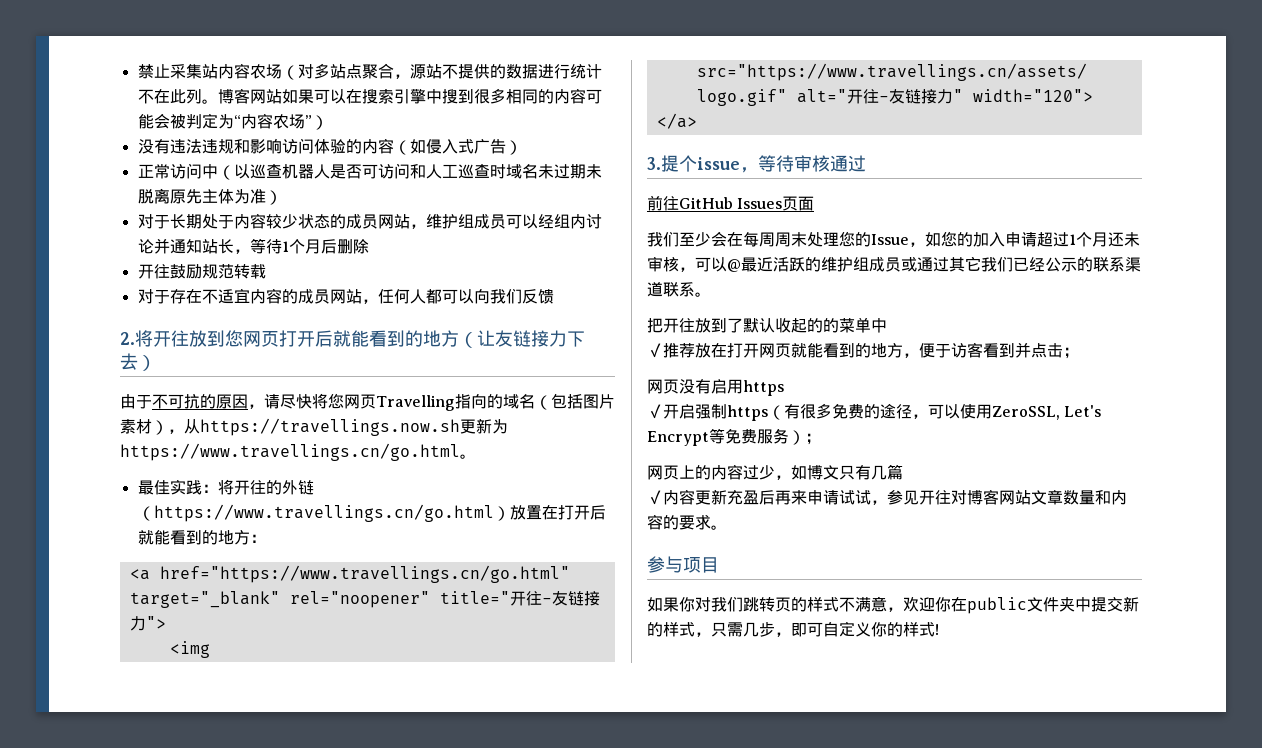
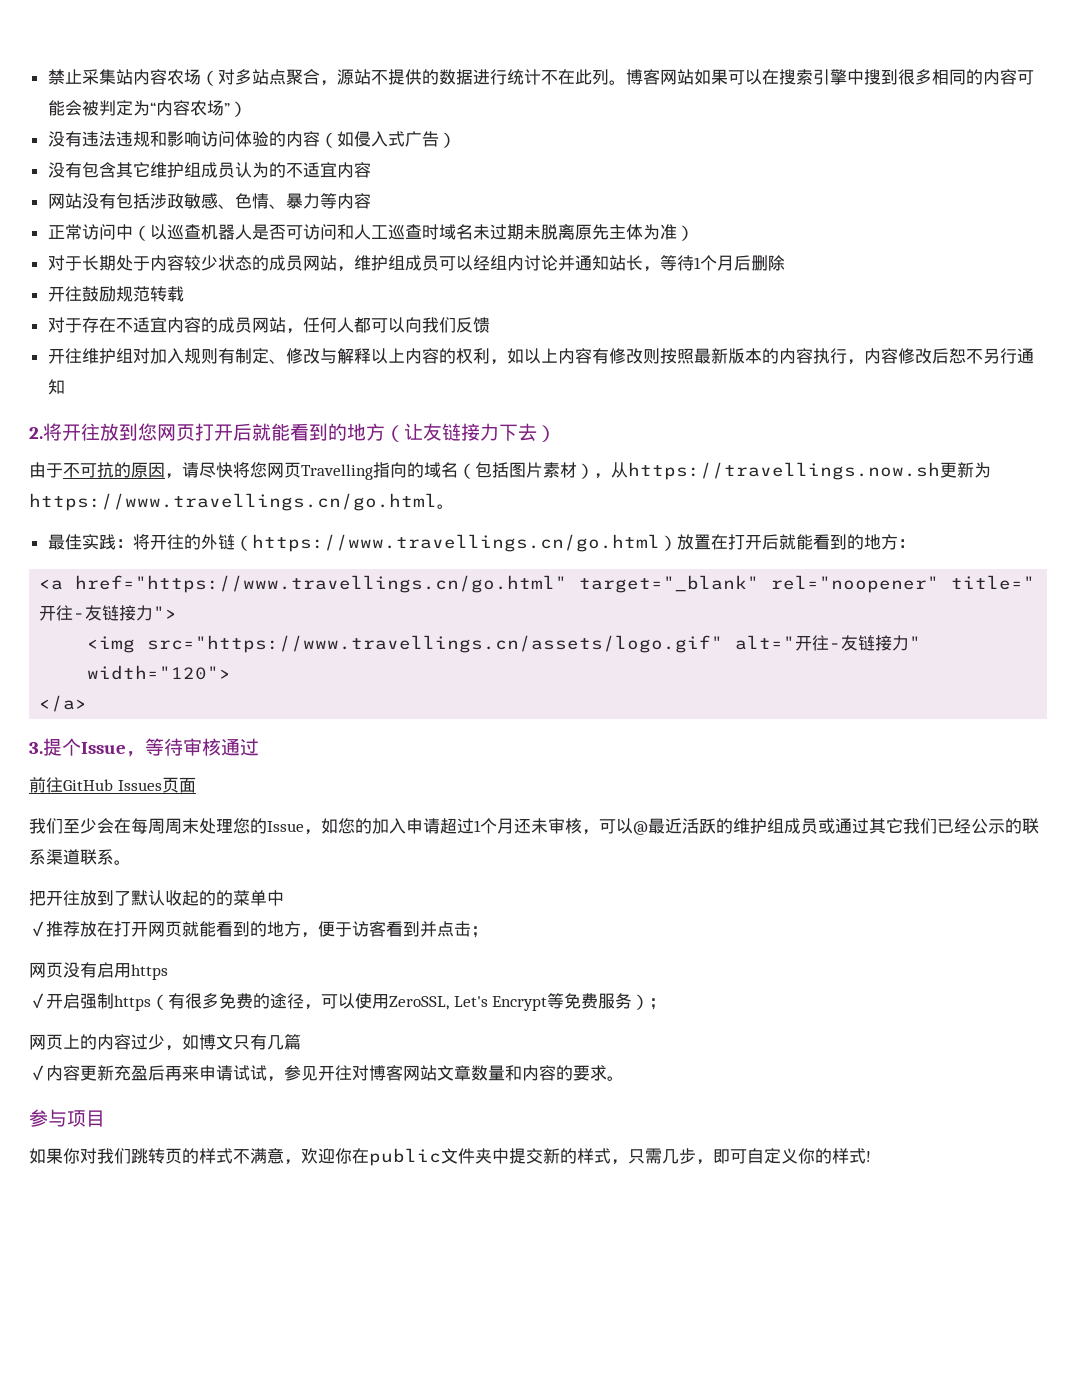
(522, 147) none -> [47,162,371,178] [47,193,371,209] // 没有包含其它维护组成员认为的不适宜内容 // 网站没有包括涉政敏感、色情、暴力等内容
(554, 296) none -> [47,348,1034,365] [47,379,65,395] // 开往维护组对加入规则有制定、修改与解释以上内容的权利，如以上内容有修改则按照最新版本的内容执行，内容修改后恕不另行通知
[697,157,740,170] issue -> [81,742,126,754] Issue

